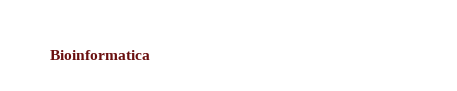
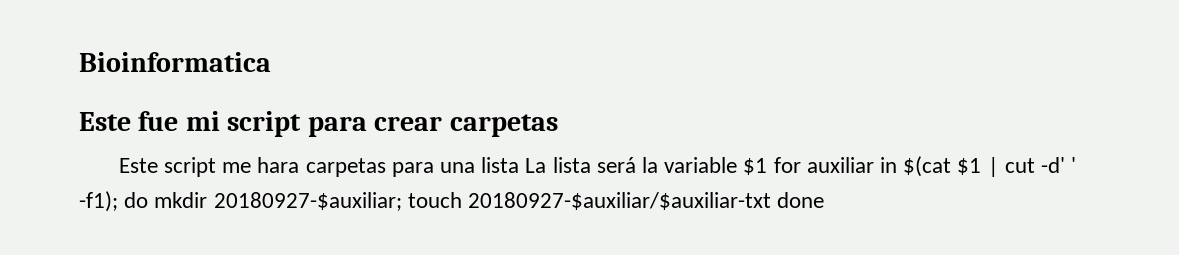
(150, 55) none -> [79,111,558,137] [118,156,1077,177] [79,191,825,212] // Este fue mi script para crear carpetas // Este script me hara carpetas para una lista La lista será la variable $1 for auxiliar in $(cat $1 | cut -d' ' -f1); do mkdir 20180927-$auxiliar; touch 20180927-$auxiliar/$auxiliar-txt done

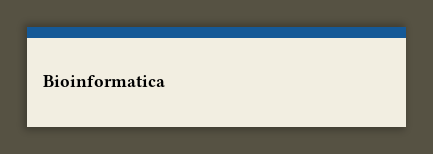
[79,111,558,137] [118,156,1077,177] [79,191,825,212] // Este fue mi script para crear carpetas // Este script me hara carpetas para una lista La lista será la variable $1 for auxiliar in $(cat $1 | cut -d' ' -f1); do mkdir 20180927-$auxiliar; touch 20180927-$auxiliar/$auxiliar-txt done -> (165, 81) none

